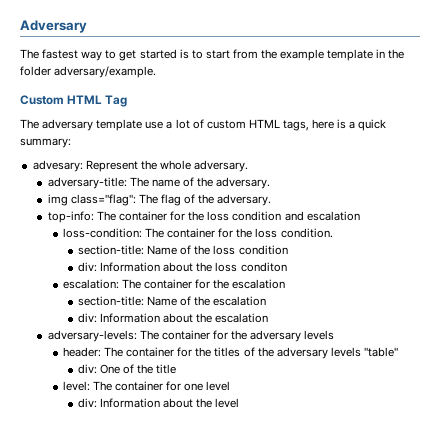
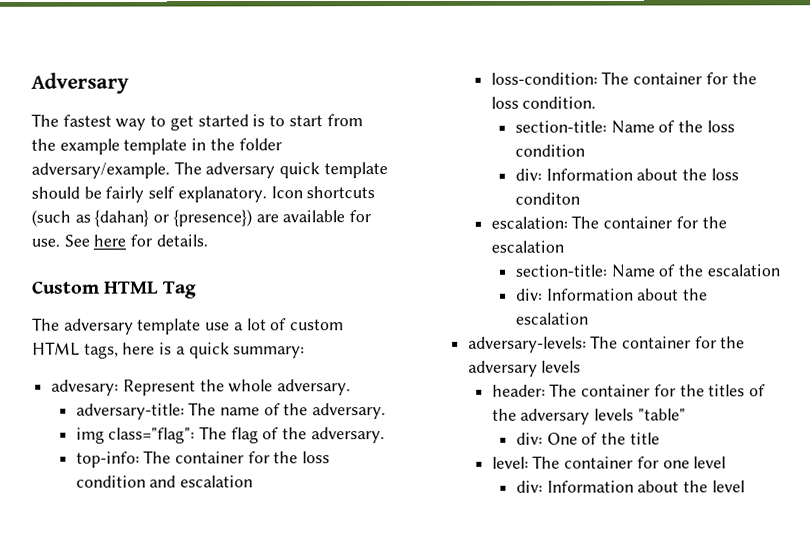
(157, 72) none -> [173,161,388,179] [31,186,376,203] [31,209,372,227] [31,234,208,247] The adversary quick template should be fairly self explanatory. Icon shortcuts (such as {dahan} or {presence}) are available for use. See here for details.

